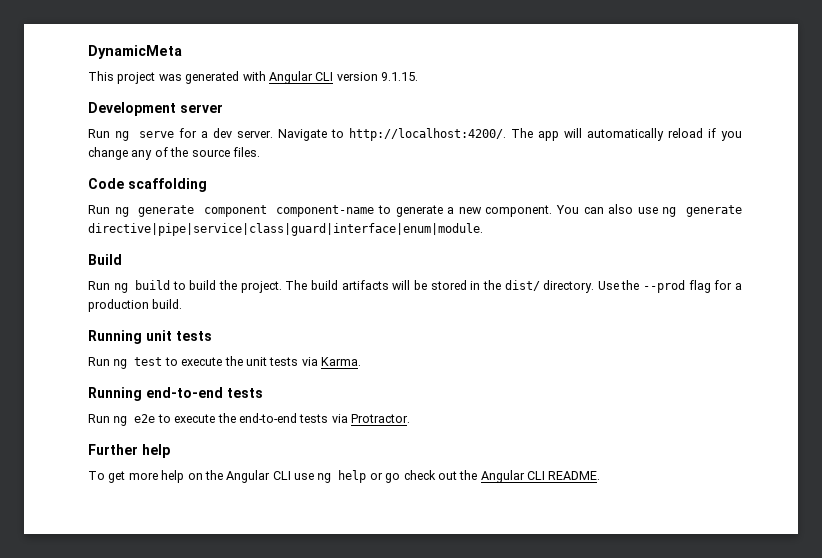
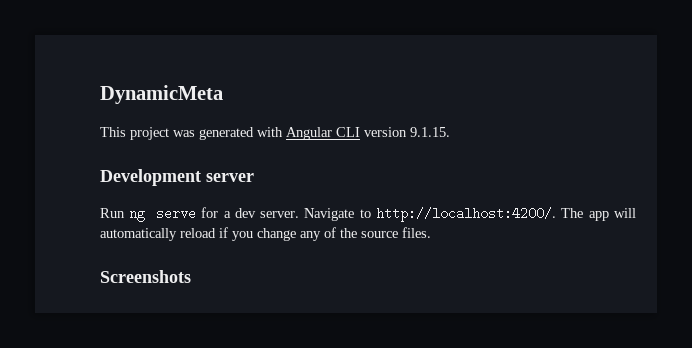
[88,178,207,192] [88,204,742,217] [88,223,483,236] [88,254,122,265] [88,280,743,293] [88,299,183,312] [88,330,212,344] [88,356,361,369] [88,387,263,401] [88,413,410,426] [88,444,170,458] [88,470,601,483] Code scaffolding // Run ng generate component component-name to generate a new component. You can also use ng generate directive|pipe|service|class|guard|interface|enum|module. // Build // Run ng build to build the project. The build artifacts will be stored in the dist/ directory. Use the --prod flag for a production build. // Running unit tests // Run ng test to execute the unit tests via Karma. // Running end-to-end tests // Run ng e2e to execute the end-to-end tests via Protractor. // Further help // To get more help on the Angular CLI use ng help or go check out the Angular CLI README. -> [100,270,191,283] Screenshots

